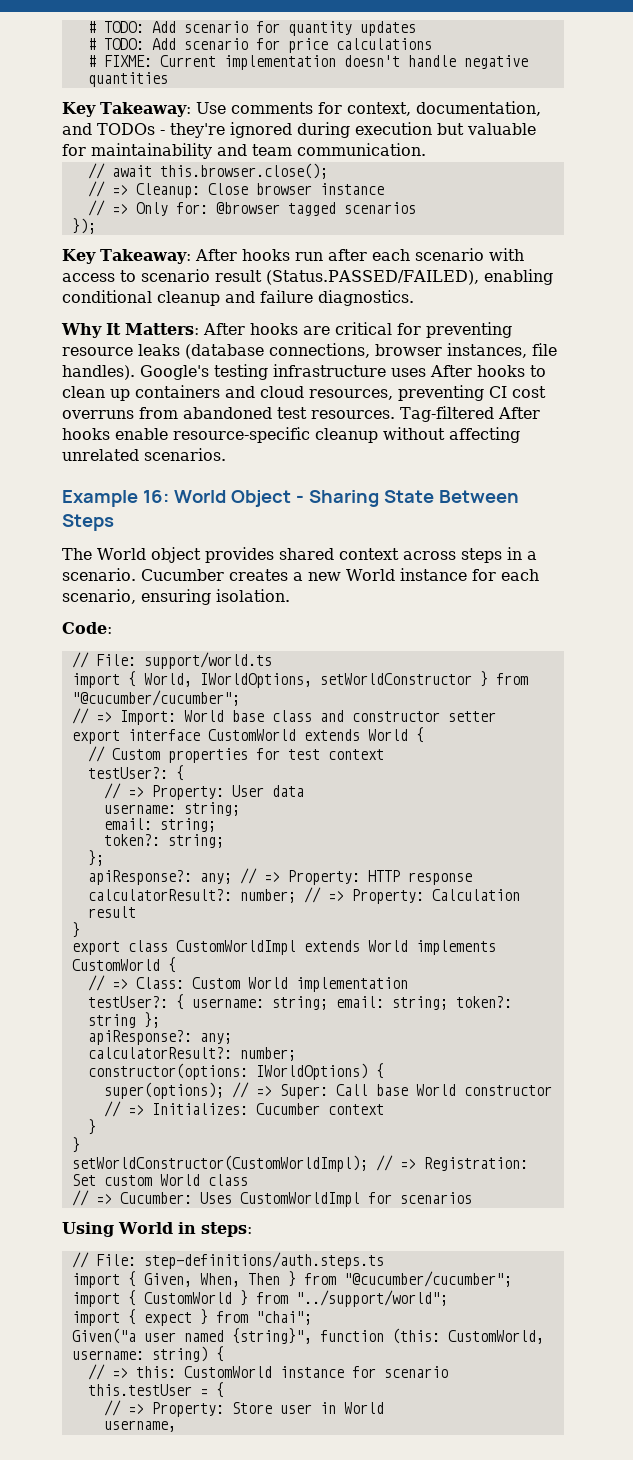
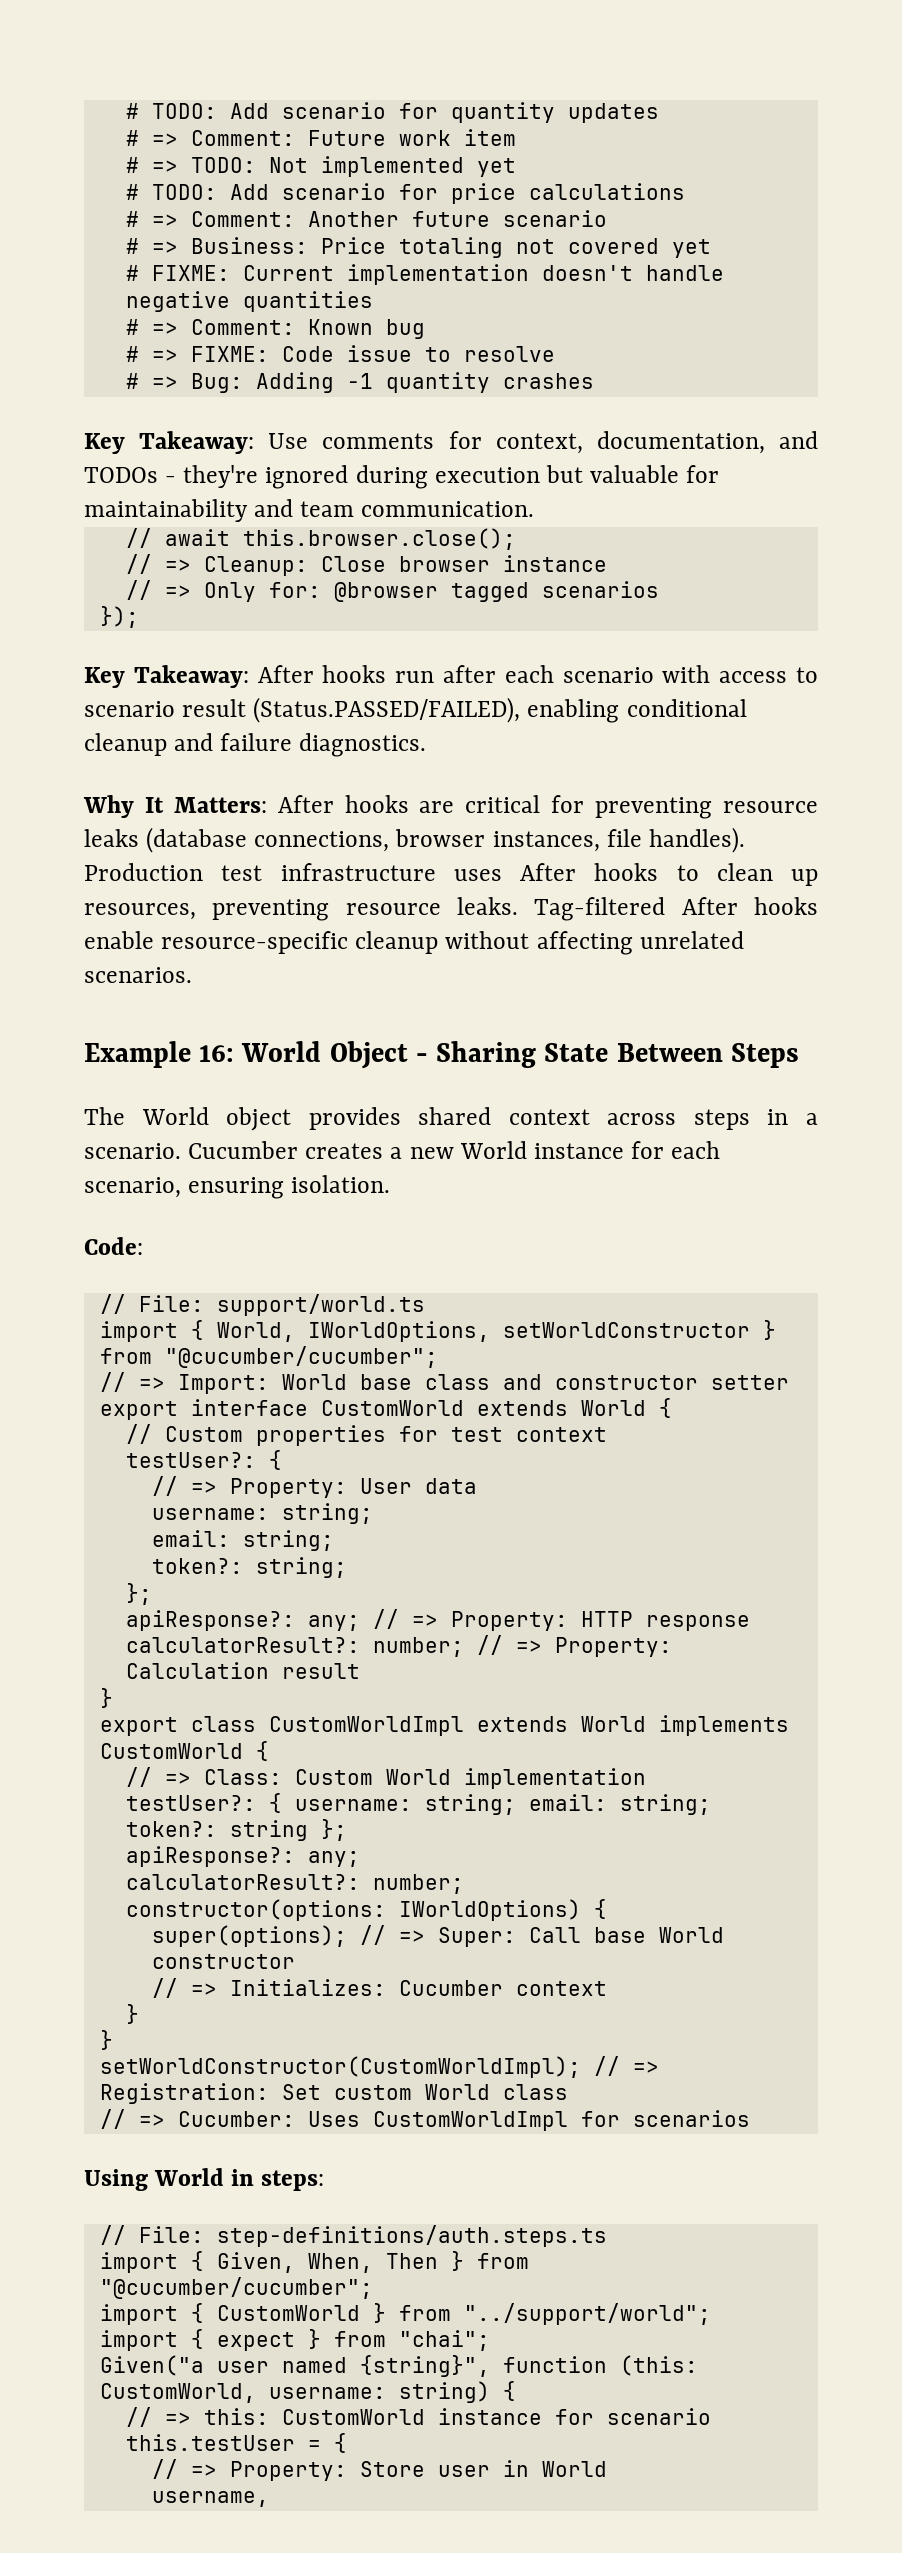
(416, 28) none -> [125,129,516,146] [125,156,516,177] // # => Comment: Future work item // # => TODO: Not implemented yet
(432, 44) none -> [125,210,607,227] [125,237,711,258] // # => Comment: Another future scenario // # => Business: Price totaling not covered yet
(168, 79) none -> [125,319,425,339] [125,345,555,362] [125,372,594,393] // # => Comment: Known bug // # => FIXME: Code issue to resolve // # => Bug: Adding -1 quantity crashes
[140,364,268,380] Google's testing -> [84,863,263,881] Production test
[135,385,546,401] [62,407,395,419] containers and cloud resources, preventing CI cost overruns from abandoned test resources. -> [84,897,518,921] resources, preventing resource leaks.

